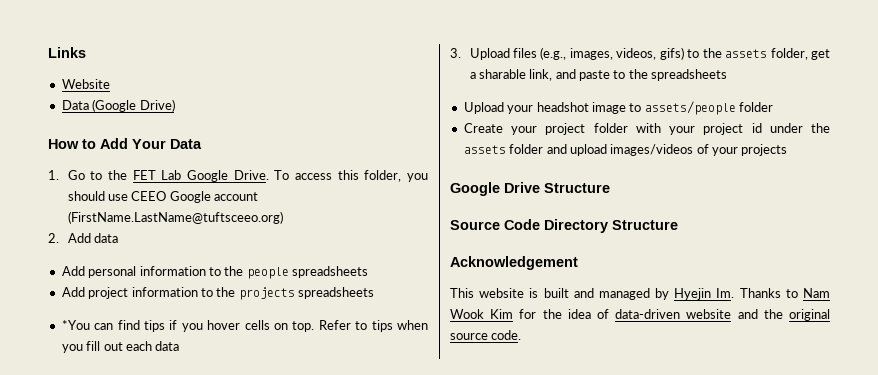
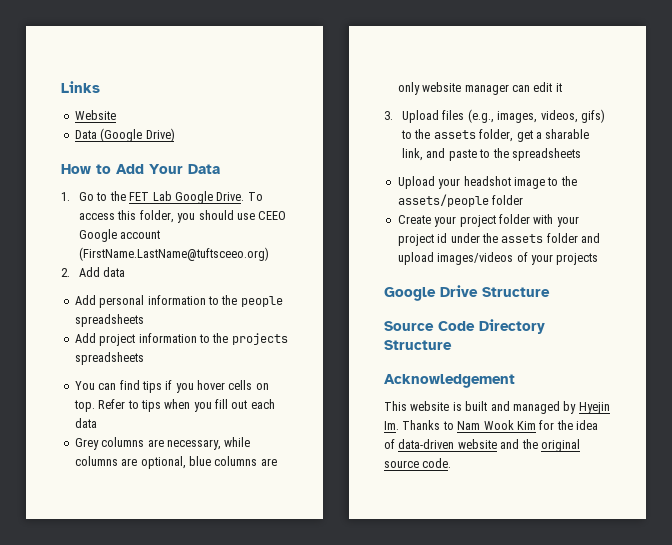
[61,320,90,330] *You -> [74,381,95,390] You
(180, 346) none -> [74,437,251,450] [74,456,277,469] [397,82,562,95] // Grey columns are necessary, while columns are optional, blue columns are only website manager can edit it
(642, 107) none -> [560,176,577,186] the

